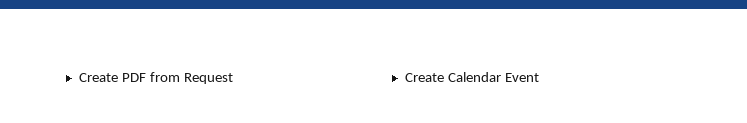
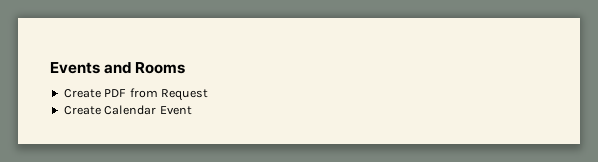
(78, 77) none -> [50,62,186,74] Events and Rooms //

